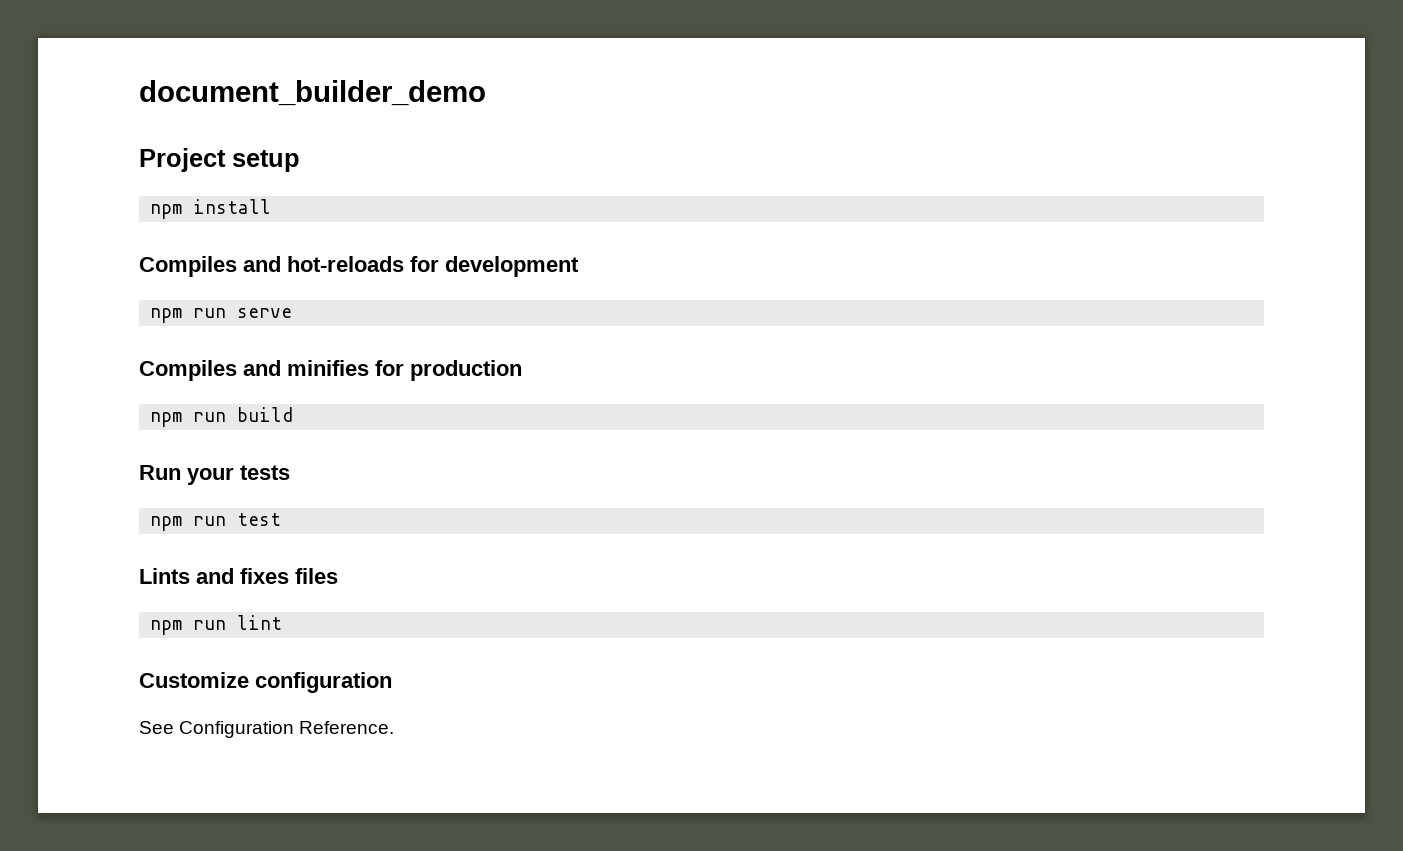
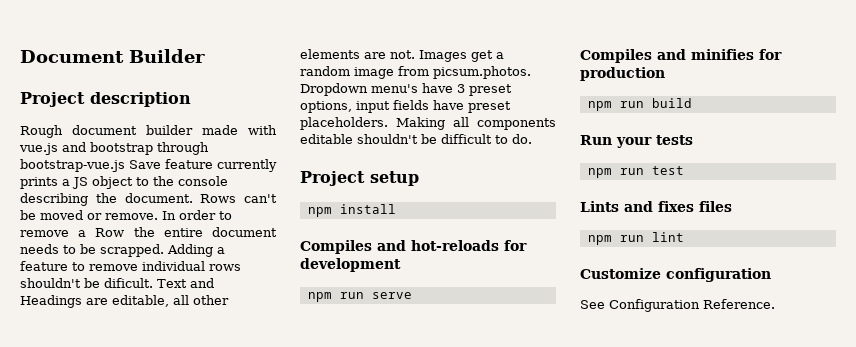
[139,80,486,106] document_builder_demo -> [20,49,205,63] [20,92,191,107] [20,125,277,138] [19,142,209,155] [20,159,277,172] [20,176,228,189] [20,193,277,206] [20,210,232,220] [20,227,277,237] [20,244,225,257] [20,261,241,271] [20,278,214,288] [20,295,229,308] [300,49,504,62] [300,66,531,79] [300,83,512,96] [300,100,511,113] [300,117,556,130] [300,134,532,144] Document Builder // Project description // Rough document builder made with vue.js and bootstrap through bootstrap-vue.js Save feature currently prints a JS object to the console describing the document. Rows can't be moved or remove. In order to remove a Row the entire document needs to be scrapped. Adding a feature to remove individual rows shouldn't be dificult. Text and Headings are editable, all other elements are not. Images get a random image from picsum.photos. Dropdown menu's have 3 preset options, input fields have preset placeholders. Making all components editable shouldn't be difficult to do.

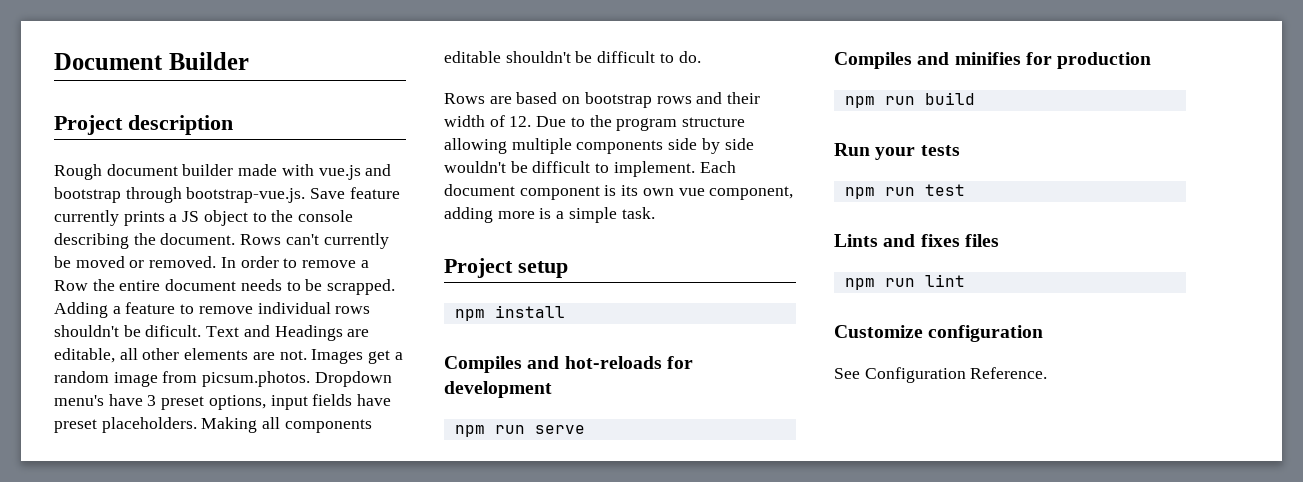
[20,159,125,172] bootstrap-vue.js -> [186,187,306,203] bootstrap-vue.js.
(277, 198) none -> [323,233,389,249] currently
[105,213,158,220] remove. -> [149,256,217,268] removed.
(532, 139) none -> [444,92,761,108] [444,115,746,131] [444,138,754,154] [444,161,736,177] [444,184,794,200] [444,207,655,223] // Rows are based on bootstrap rows and their width of 12. Due to the program structure allowing multiple components side by side wouldn't be difficult to implement. Each document component is its own vue component, adding more is a simple task.

